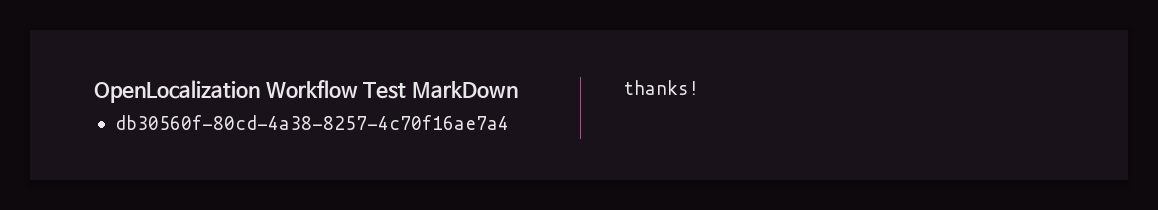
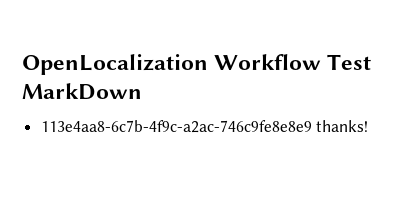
[114,115,509,130] db30560f-80cd-4a38-8257-4c70f16ae7a4 -> [40,120,312,133] 113e4aa8-6c7b-4f9c-a2ac-746c9fe8e8e9

